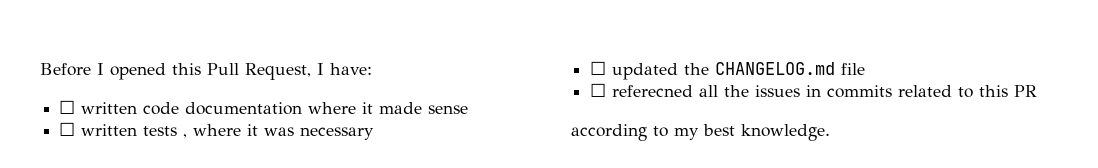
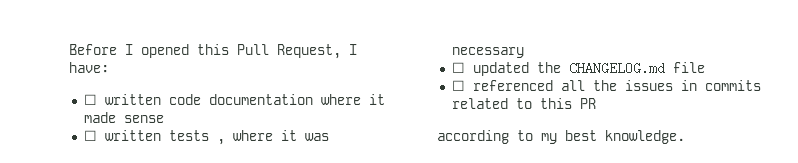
[612,85,694,97] referecned -> [472,80,553,91] referenced

